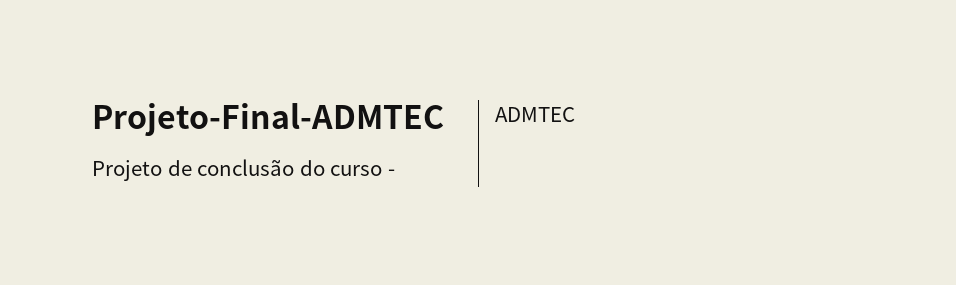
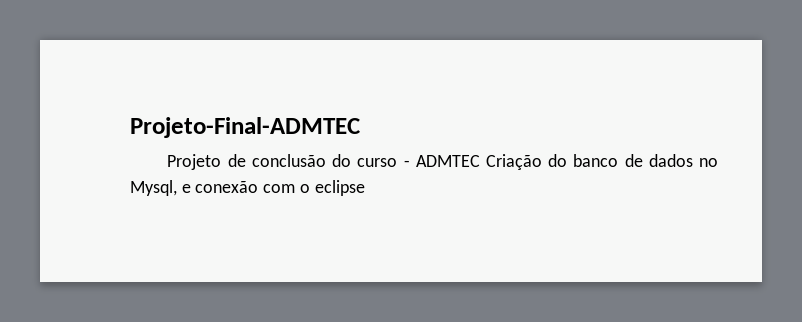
(575, 114) none -> [485,154,718,170] [130,180,365,196] Criação do banco de dados no Mysql, e conexão com o eclipse

